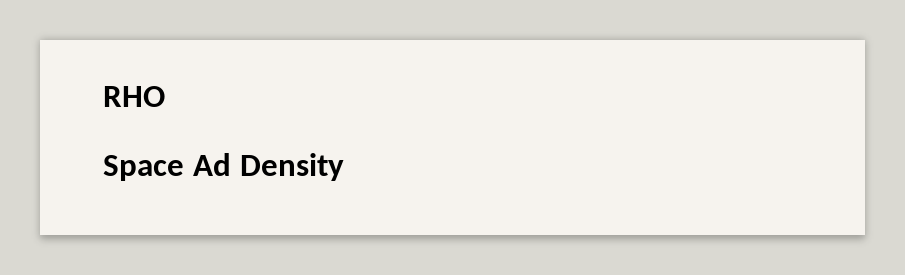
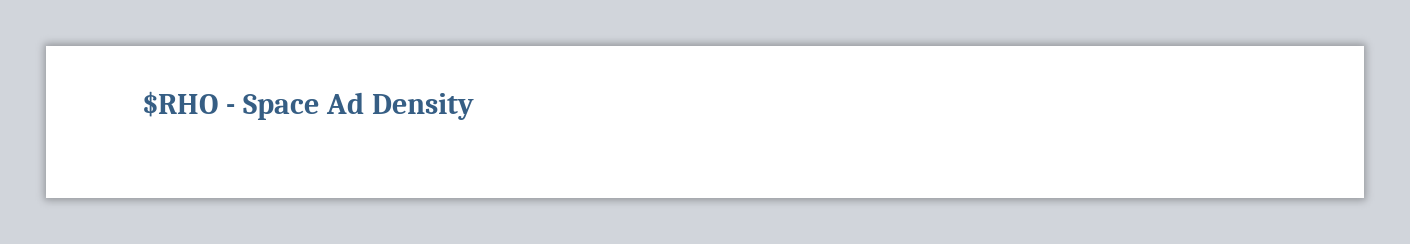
[103,86,165,107] RHO // -> [142,91,236,117] $RHO -

